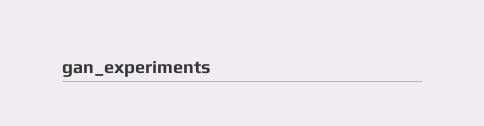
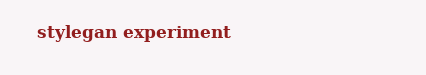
[62,61,210,77] gan_experiments -> [37,25,231,42] stylegan experiment

